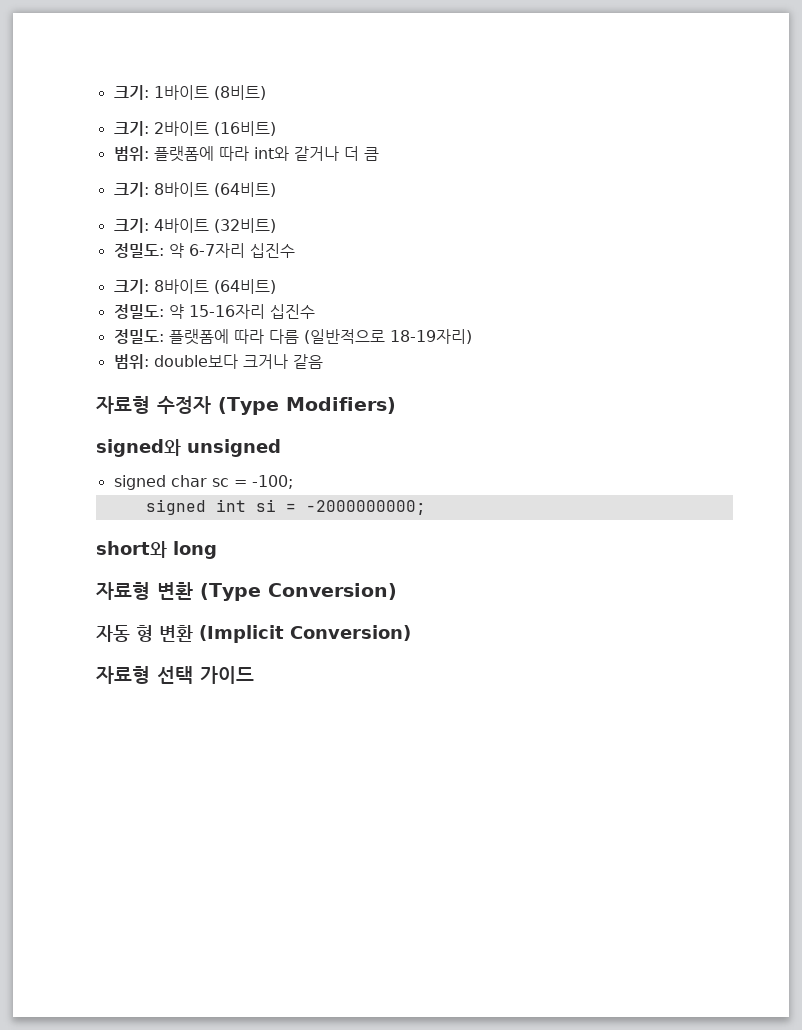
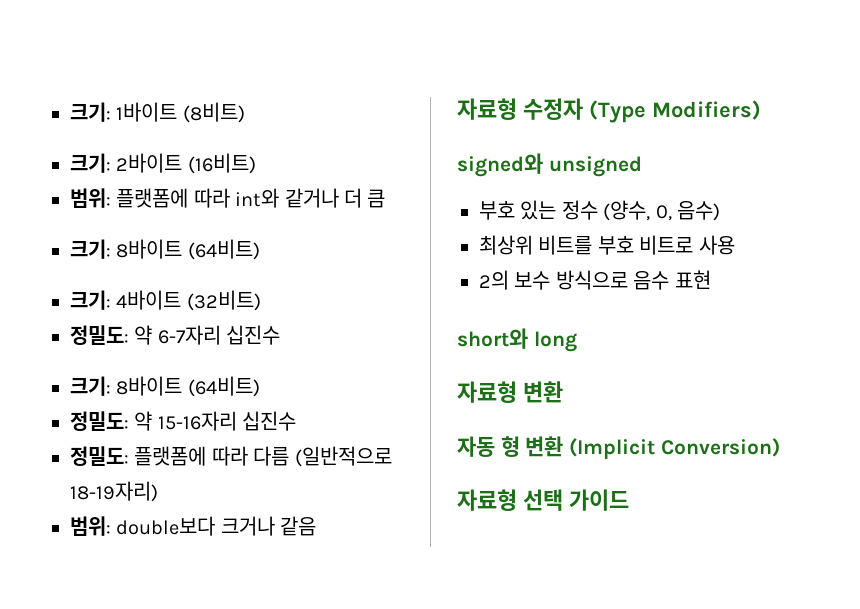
[113,475,293,490] [145,499,426,515] signed char sc = -100; // signed int si = -2000000000; -> [479,200,720,221] [479,235,735,255] [479,270,711,290] 부호 있는 정수 (양수, 0, 음수) // 최상위 비트를 부호 비트로 사용 // 2의 보수 방식으로 음수 표현
[200,583,397,601] (Type Conversion) -> (563, 392) none

